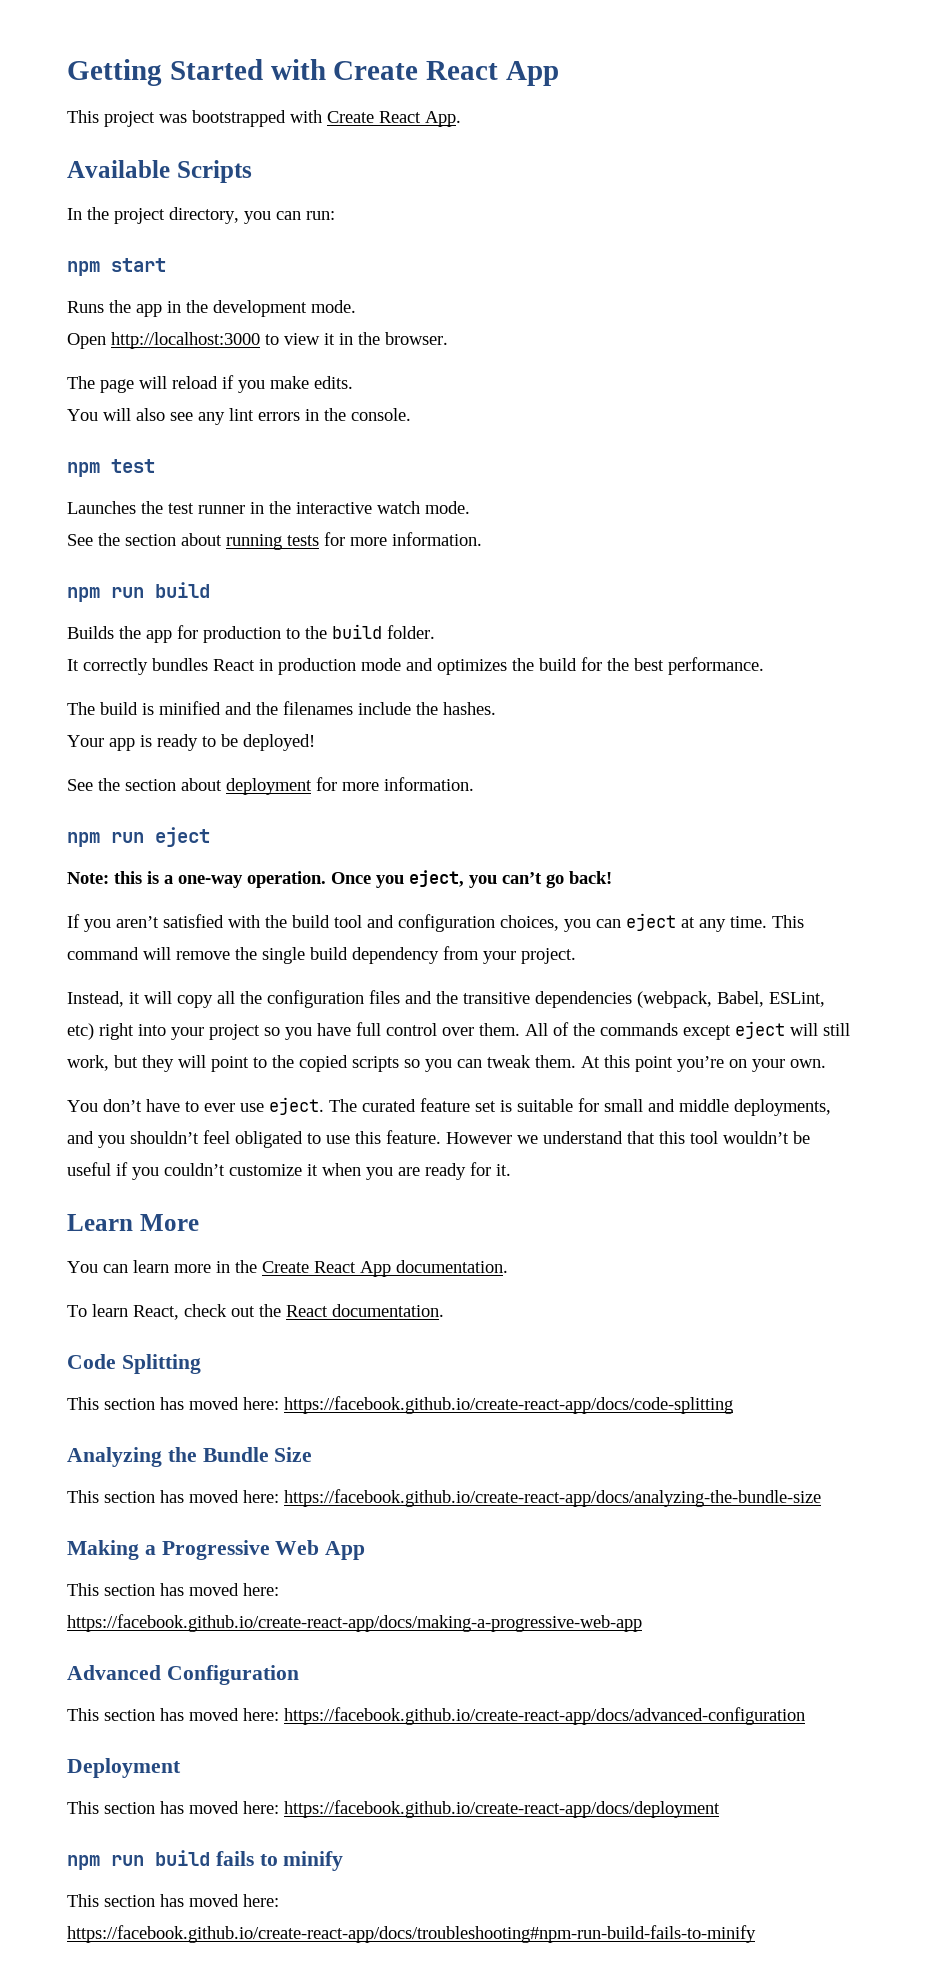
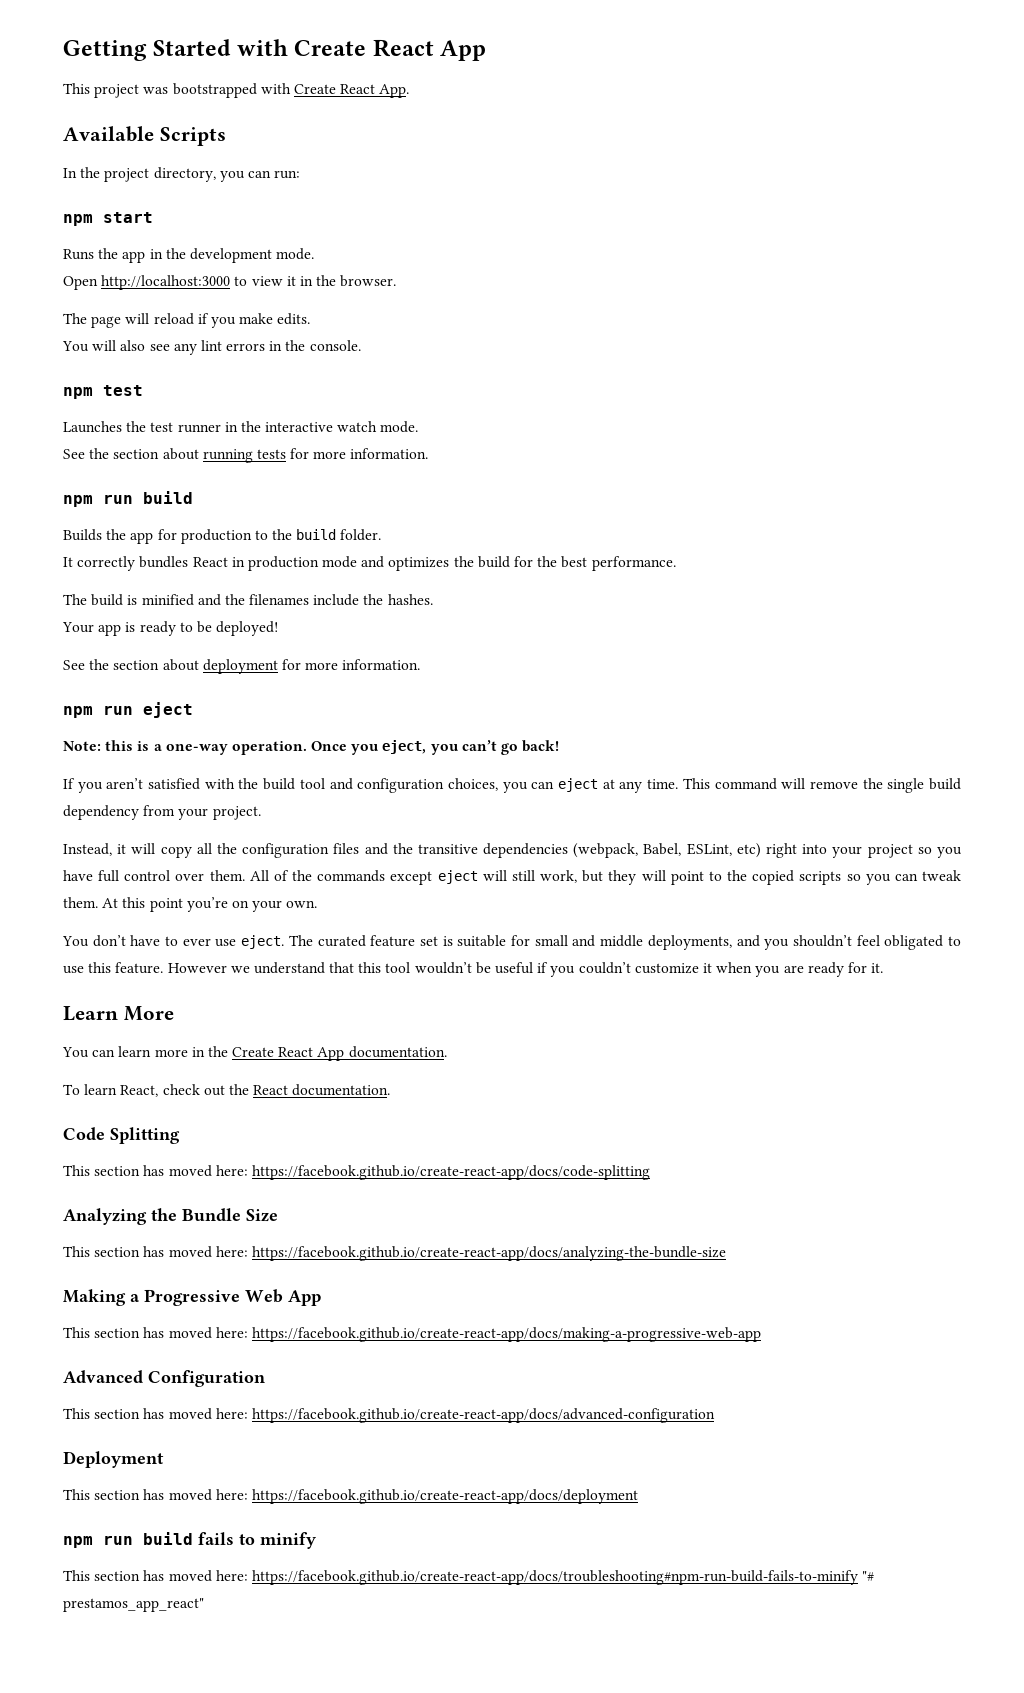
(756, 1934) none -> [862,1571,875,1581] [63,1598,204,1612] "# prestamos_app_react"

